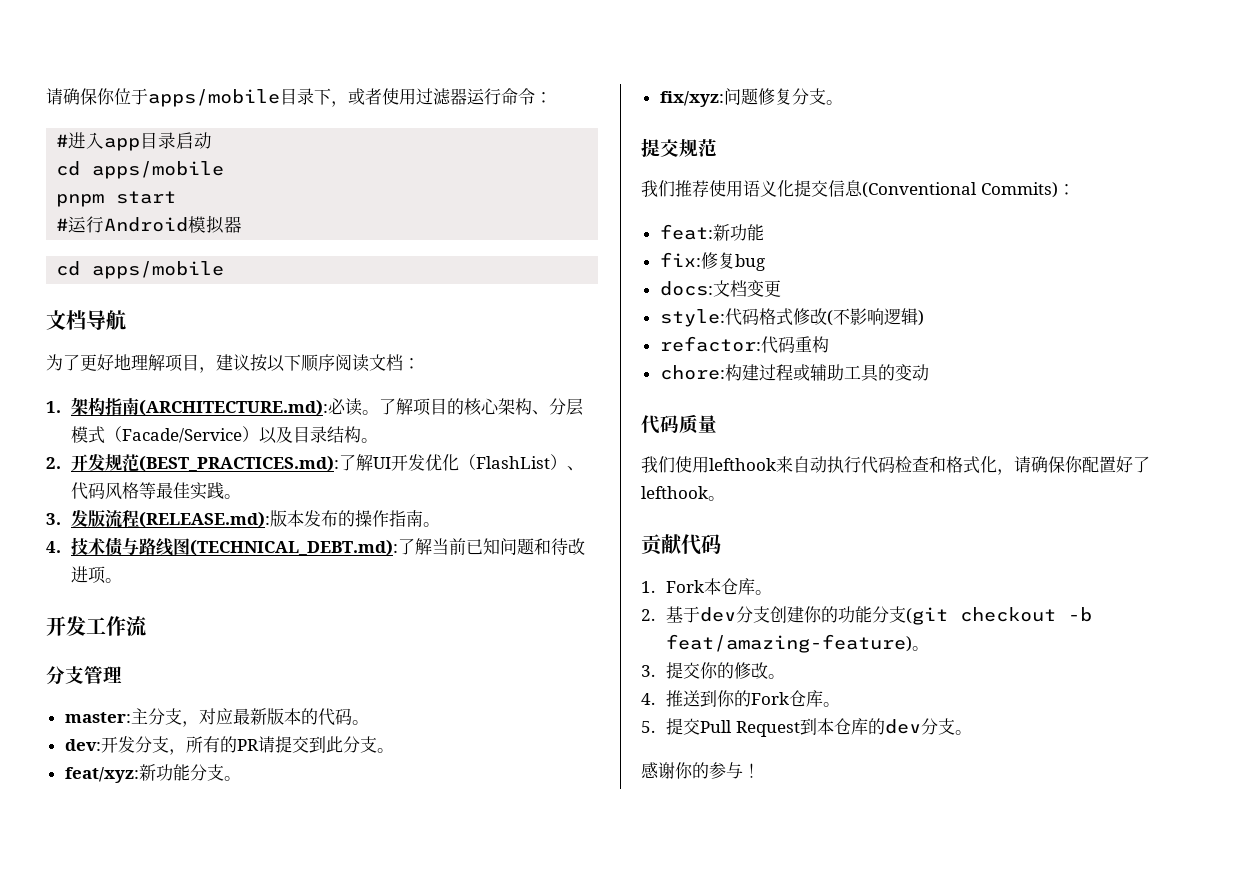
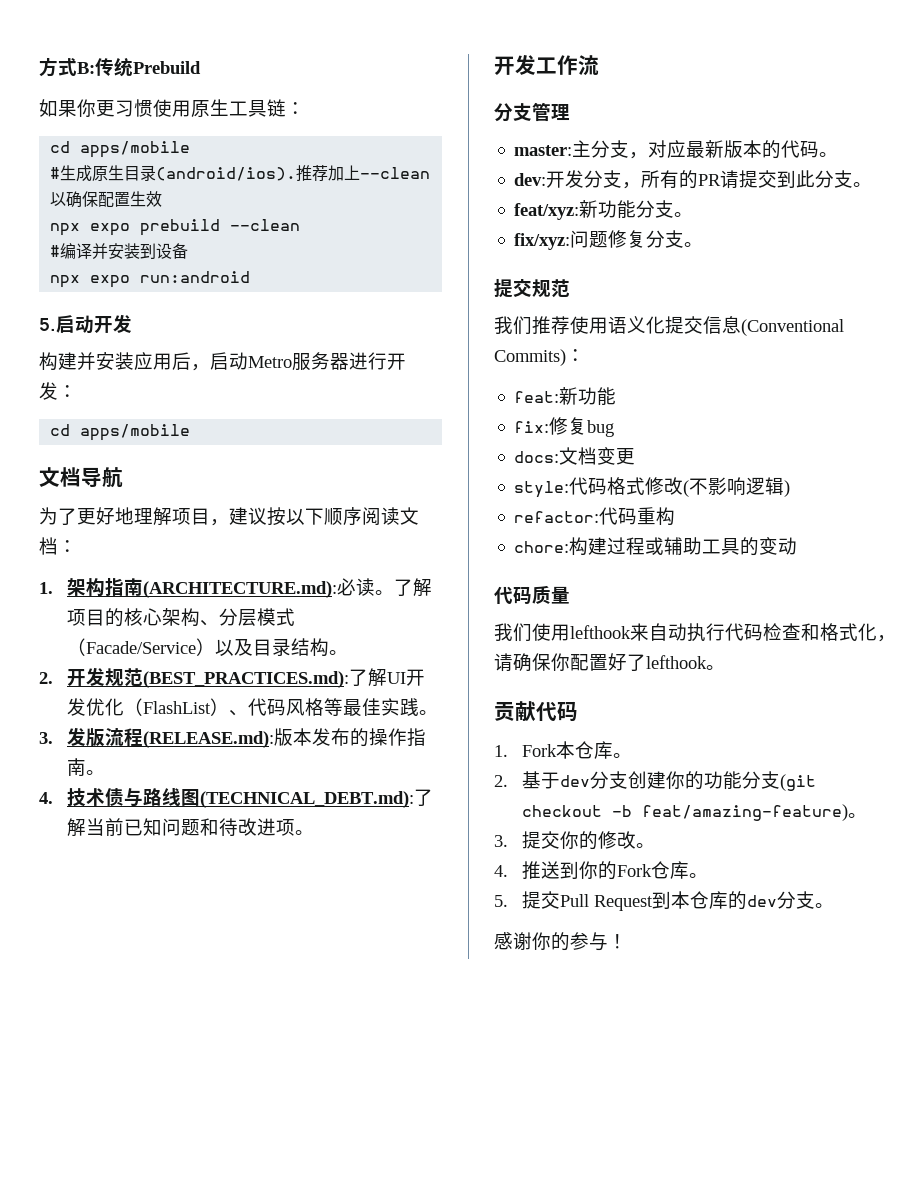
[46,88,552,107] [56,132,213,151] [56,161,225,179] [56,191,177,207] [56,215,243,234] 请确保你位于apps/mobile目录下，或者使用过滤器运行命令： // #进入app目录启动 // cd apps/mobile // pnpm start // #运行Android模拟器 -> [39,57,201,77] [39,99,305,117] [50,141,191,158] [50,165,431,182] [50,191,163,208] [50,219,301,236] [50,243,189,259] [50,271,251,288] [39,314,132,334] [39,352,406,371] [39,382,77,400] 方式B:传统Prebuild // 如果你更习惯使用原生工具链： // cd apps/mobile // #生成原生目录(android/ios).推荐加上--clean以确保配置生效 // npx expo prebuild --clean // #编译并安装到设备 // npx expo run:android // 5.启动开发 // 构建并安装应用后，启动Metro服务器进行开发：

